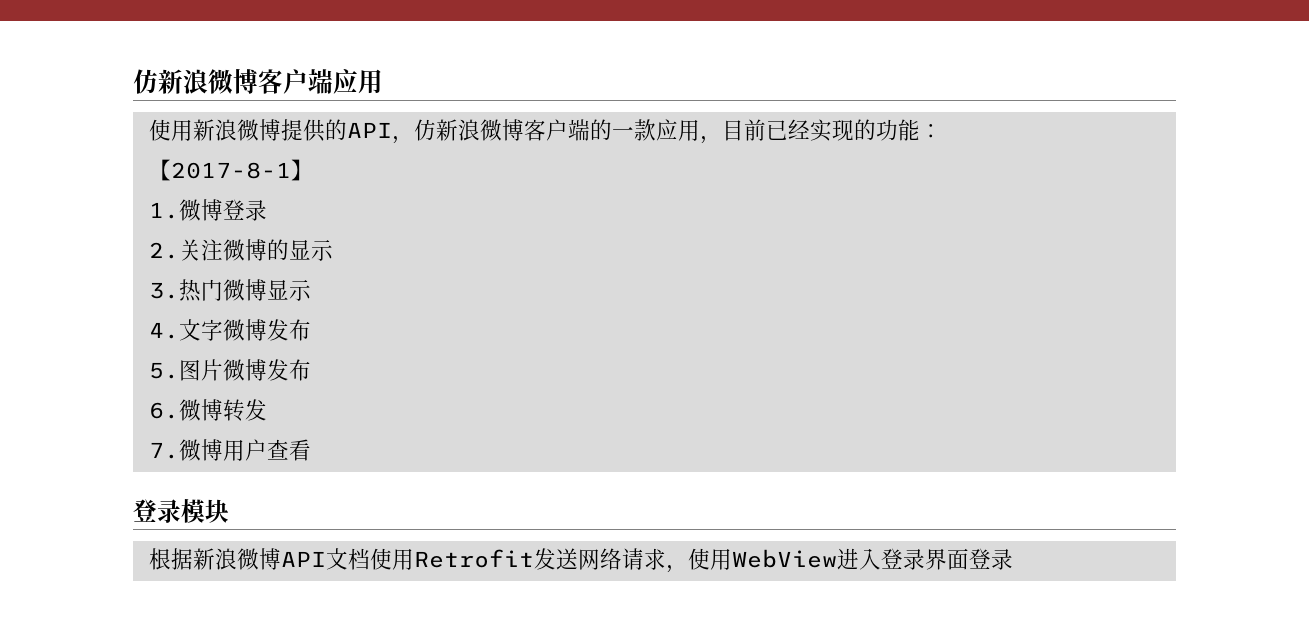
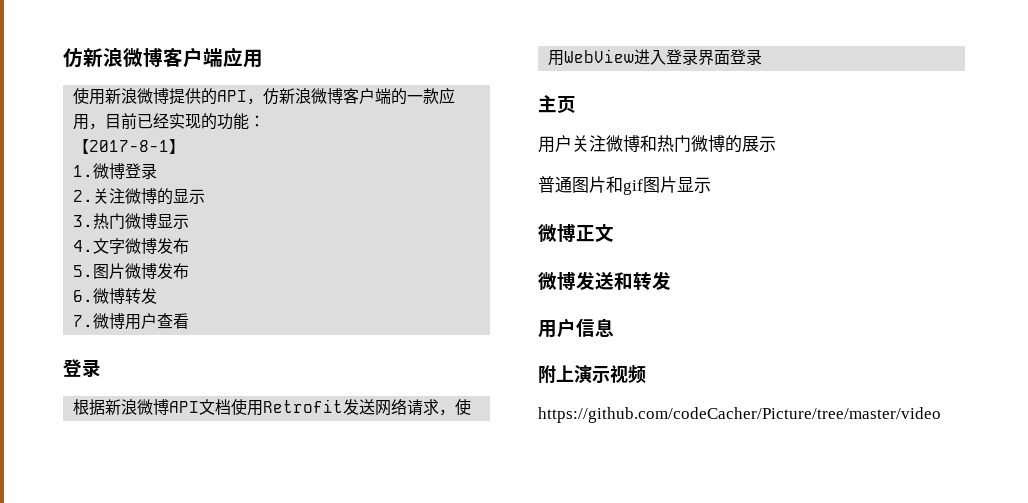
[181,499,229,523] 模块 -> (101, 368) none
(1013, 559) none -> [538,95,576,113] [538,135,776,153] [538,176,711,195] [538,224,614,242] [538,271,671,291] [538,318,614,338] [538,365,646,384] [538,407,941,423] // 主页 // 用户关注微博和热门微博的展示 // 普通图片和gif图片显示 // 微博正文 // 微博发送和转发 // 用户信息 // 附上演示视频 // https://github.com/codeCacher/Picture/tree/master/video

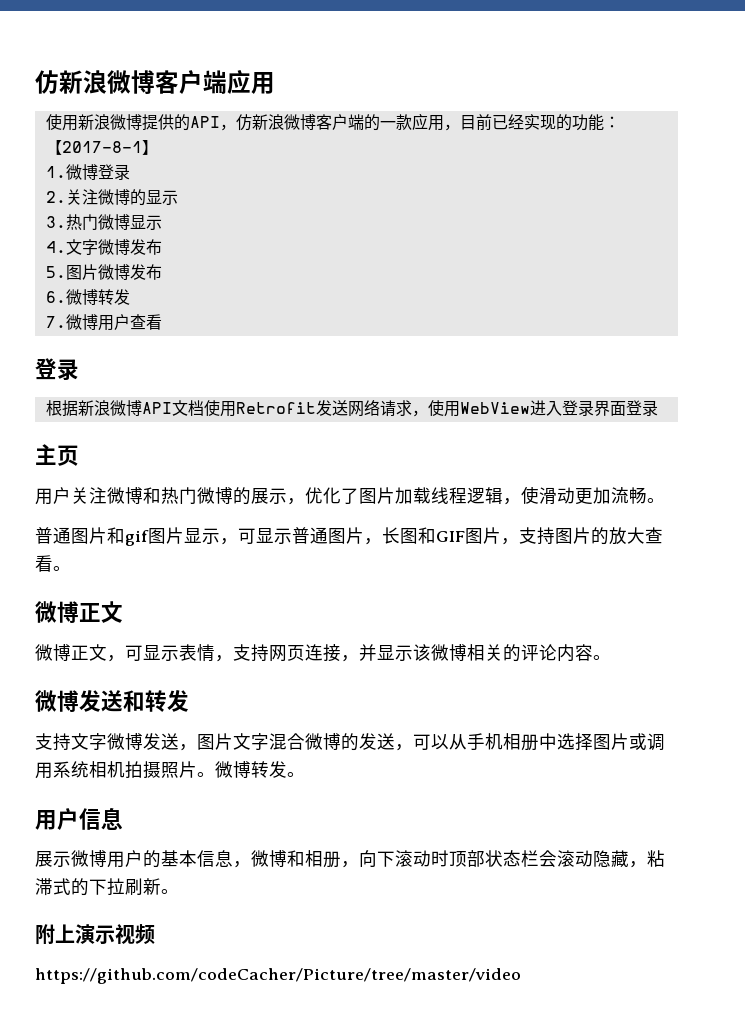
(776, 144) none -> [287,486,665,505] ，优化了图片加载线程逻辑，使滑动更加流畅。
[538,224,614,242] [538,271,671,291] [538,318,614,338] // 微博正文 // 微博发送和转发 // 用户信息 -> [220,527,663,545] [35,555,71,572] [35,601,123,623] [35,644,611,662] [35,690,189,712] [35,733,665,751] [35,761,305,779] [35,807,123,830] [35,850,665,868] [35,878,179,896] ，可显示普通图片，长图和GIF图片，支持图片的放大查看。 // 微博正文 // 微博正文，可显示表情，支持网页连接，并显示该微博相关的评论内容。 // 微博发送和转发 // 支持文字微博发送，图片文字混合微博的发送，可以从手机相册中选择图片或调用系统相机拍摄照片。微博转发。 // 用户信息 // 展示微博用户的基本信息，微博和相册，向下滚动时顶部状态栏会滚动隐藏，粘滞式的下拉刷新。

